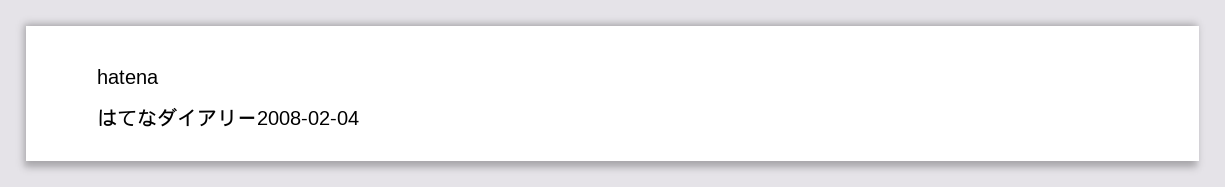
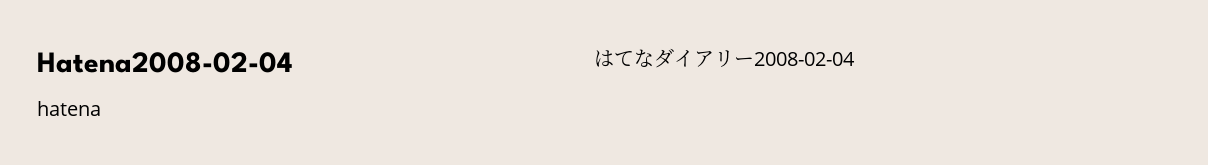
(97, 76) none -> [37,52,292,73] Hatena2008-02-04 //

